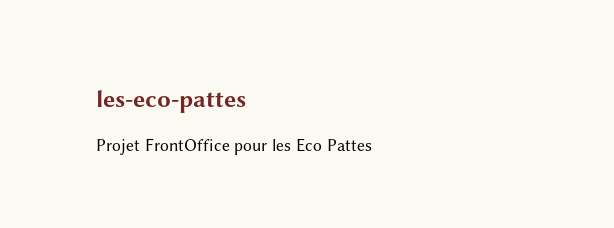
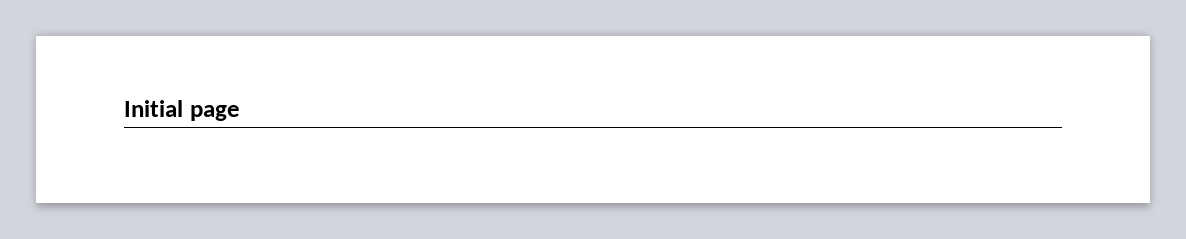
[96,90,246,113] [96,138,372,155] les-eco-pattes // Projet FrontOffice pour les Eco Pattes -> [124,100,240,121] Initial page

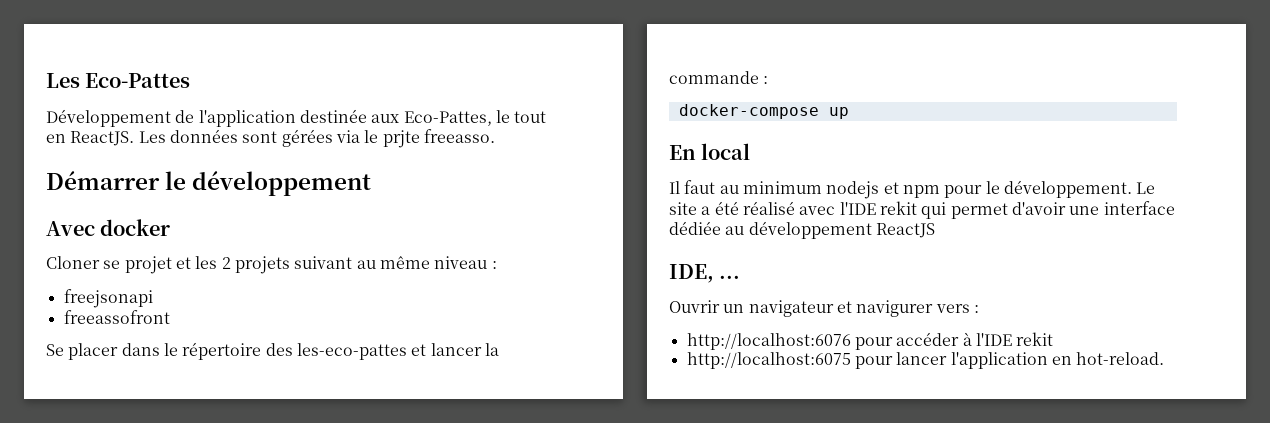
[124,100,240,121] Initial page -> [46,73,191,88] [46,109,547,127] [46,129,495,148] [46,171,372,196] [46,219,171,236] [46,256,497,274] [63,289,153,308] [63,310,170,324] [46,342,499,360] [669,71,769,84] [678,104,849,119] [669,143,751,160] [669,180,1156,199] [669,201,1175,219] [669,221,935,239] [669,264,741,283] [669,300,979,317] [686,332,1054,350] [686,352,1165,369] Les Eco-Pattes // Développement de l'application destinée aux Eco-Pattes, le tout en ReactJS. Les données sont gérées via le prjte freeasso. // Démarrer le développement // Avec docker // Cloner se projet et les 2 projets suivant au même niveau : // freejsonapi // freeassofront // Se placer dans le répertoire des les-eco-pattes et lancer la commande : // docker-compose up // En local // Il faut au minimum nodejs et npm pour le développement. Le site a été réalisé avec l'IDE rekit qui permet d'avoir une interface dédiée au développement ReactJS // IDE, ... // Ouvrir un navigateur et navigurer vers : // http://localhost:6076 pour accéder à l'IDE rekit // http://localhost:6075 pour lancer l'application en hot-reload.

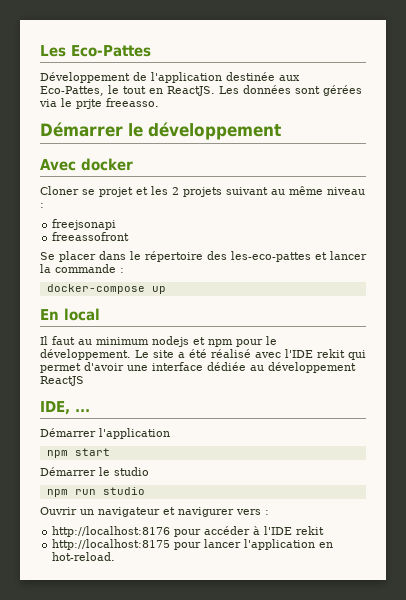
(741, 277) none -> [40,428,170,439] [46,448,110,458] [40,467,149,476] [46,487,145,497] // Démarrer l'application // npm start // Démarrer le studio // npm run studio
[686,333,851,350] http://localhost:6076 -> [52,526,171,537] http://localhost:8176
[686,352,851,369] http://localhost:6075 -> [52,539,171,550] http://localhost:8175

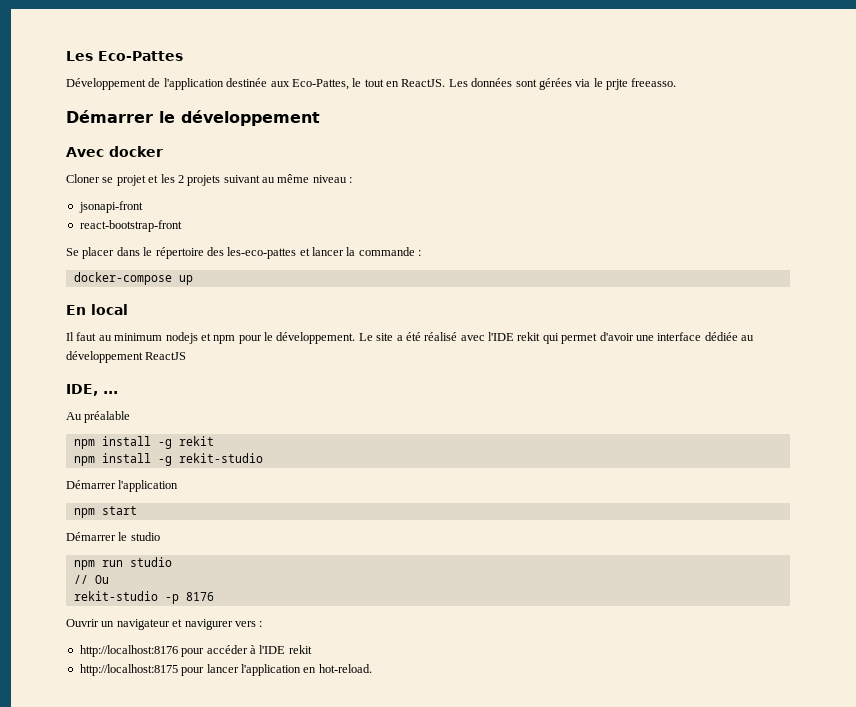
[52,219,117,230] [52,232,130,241] freejsonapi // freeassofront -> [78,201,143,213] [79,220,182,232] jsonapi-front // react-bootstrap-front
(90, 410) none -> [66,411,131,423] [73,436,214,449] [73,453,263,466] // Au préalable // npm install -g rekit // npm install -g rekit-studio
(145, 491) none -> [73,575,109,584] [73,591,214,604] // // Ou // rekit-studio -p 8176

